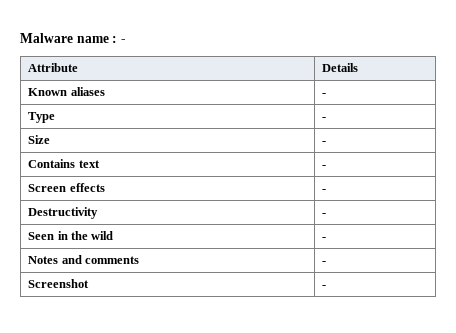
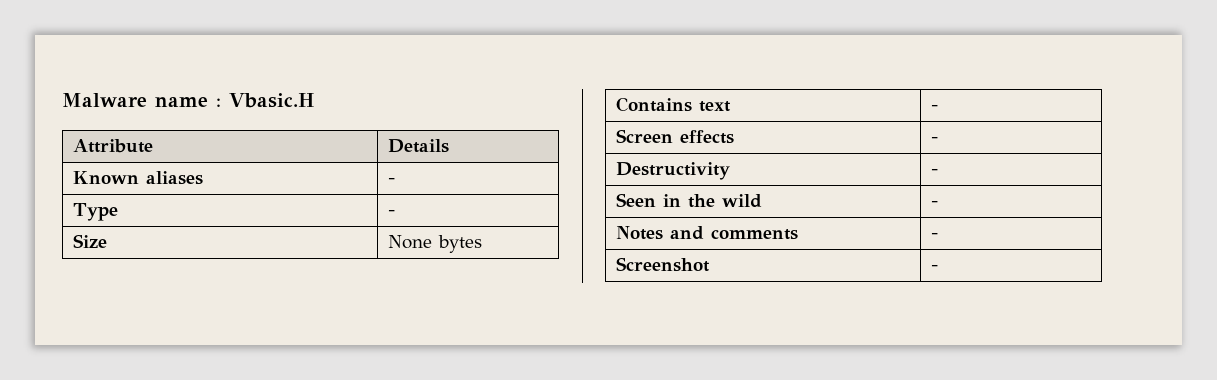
[120,39,126,43] - -> [229,93,314,108] Vbasic.H
[322,141,327,144] - -> [388,235,483,253] None bytes

